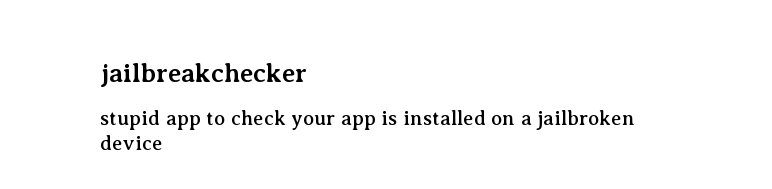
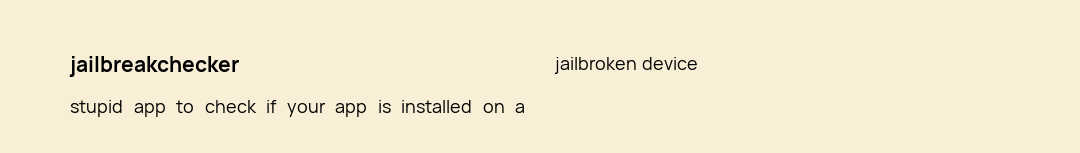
(286, 117) none -> [266,100,277,113] if

